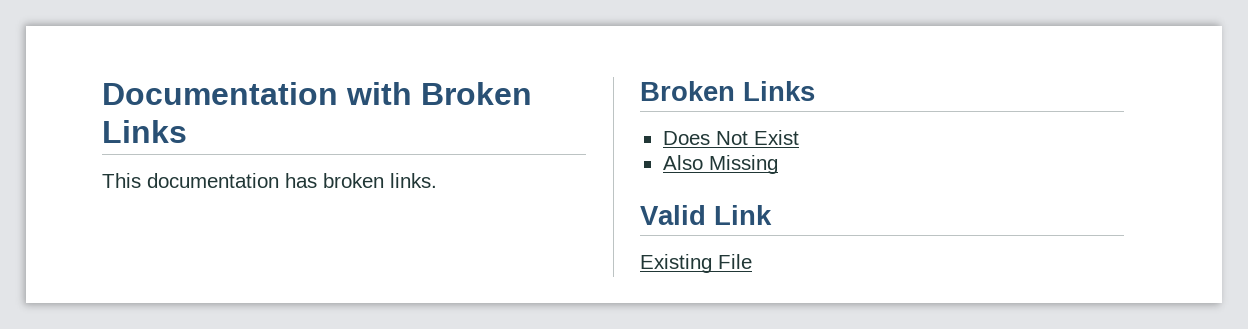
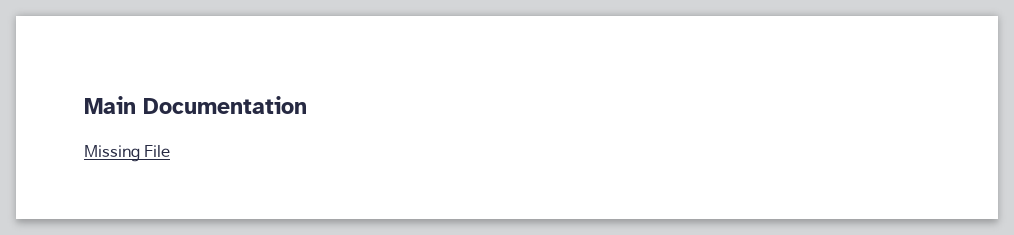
(102, 93) none -> [84,96,136,114] Main
[346,82,532,105] [102,120,187,143] [102,173,437,188] [640,81,815,101] [662,130,799,145] [662,155,778,174] [640,205,772,225] [640,254,712,273] with Broken Links // This documentation has broken links. // Broken Links // Does Not Exist // Also Missing // Valid Link // Existing -> [84,145,140,162] // Missing

